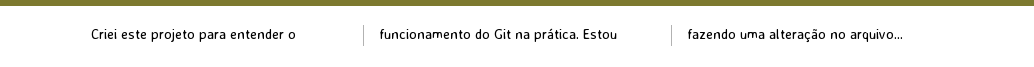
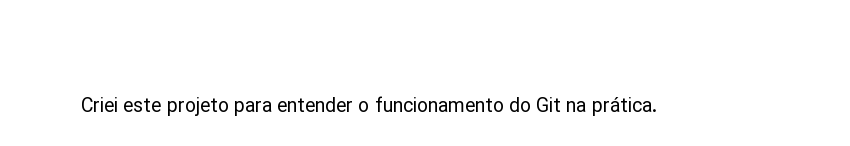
[583,29,903,43] Estou fazendo uma alteração no arquivo... -> (657, 106) none

